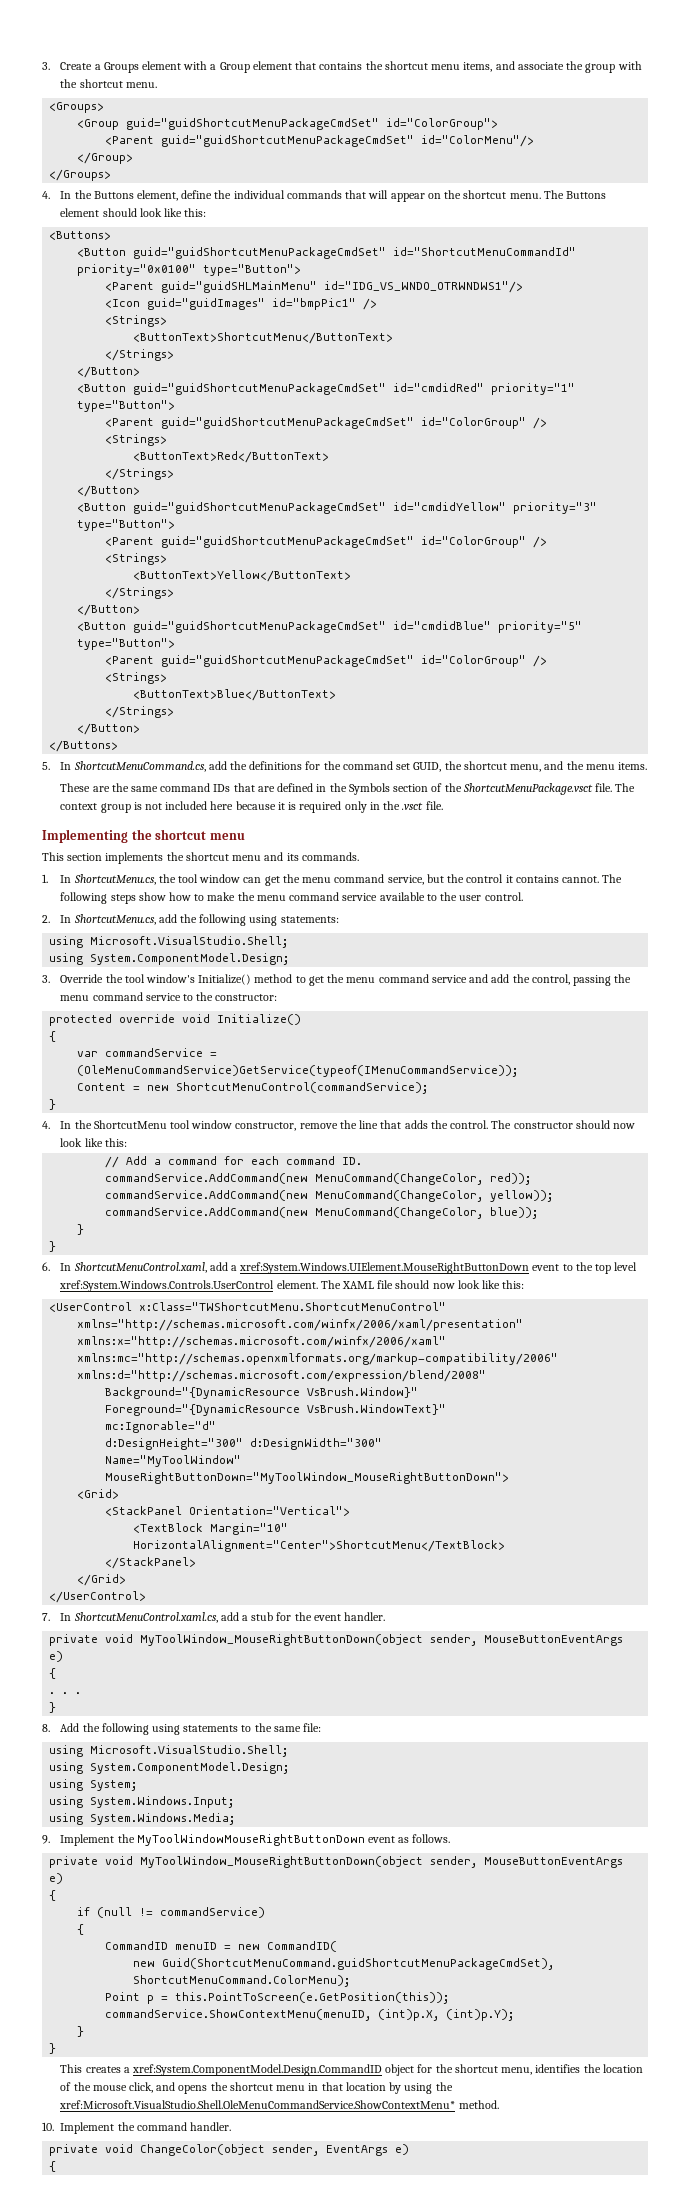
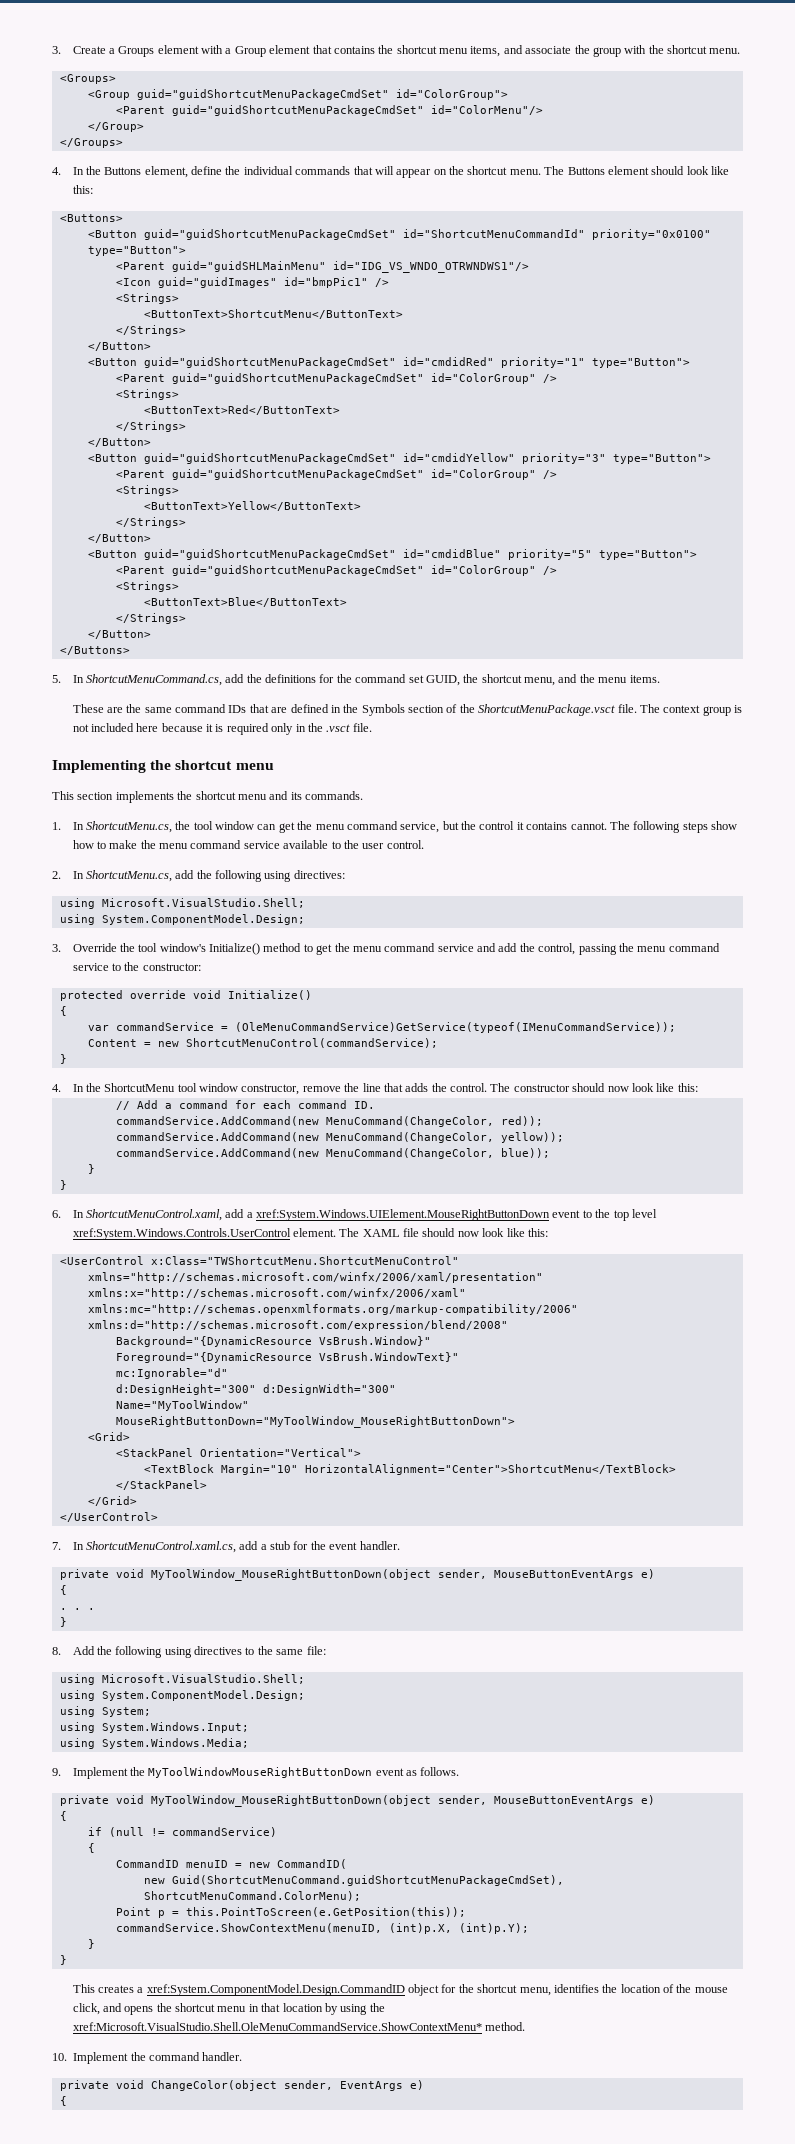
[280,916,339,923] statements: -> [293,870,345,879] directives:
[183,1725,239,1732] statements -> [194,1646,243,1655] directives

